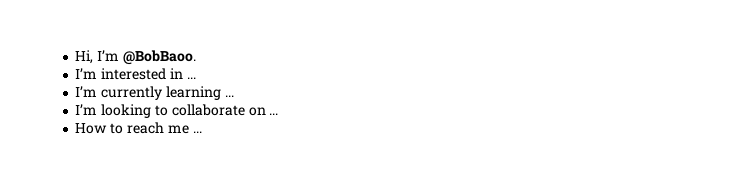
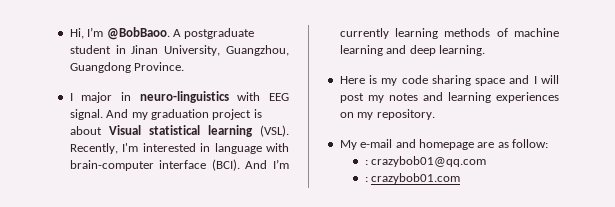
[75,68,196,80] [75,86,234,100] [75,104,279,118] [75,122,202,134] // I’m interested in ... // I’m currently learning ... // I’m looking to collaborate on ... // How to reach me ... -> [172,28,255,39] [69,45,289,56] [69,62,185,73] [69,91,289,103] [69,109,262,120] [69,125,289,137] [69,143,289,154] [69,159,289,171] [339,28,559,39] [339,45,485,56] [339,75,559,86] [339,92,559,103] [339,109,435,120] [339,139,548,150] [364,156,486,167] [364,173,460,184] A postgraduate student in Jinan University, Guangzhou, Guangdong Province. // I major in neuro-linguistics with EEG signal. And my graduation project is about Visual statistical learning (VSL). Recently, I'm interested in language with brain-computer interface (BCI). And I’m currently learning methods of machine learning and deep learning. // Here is my code sharing space and I will post my notes and learning experiences on my repository. // My e-mail and homepage are as follow: // : crazybob01@qq.com // : crazybob01.com

